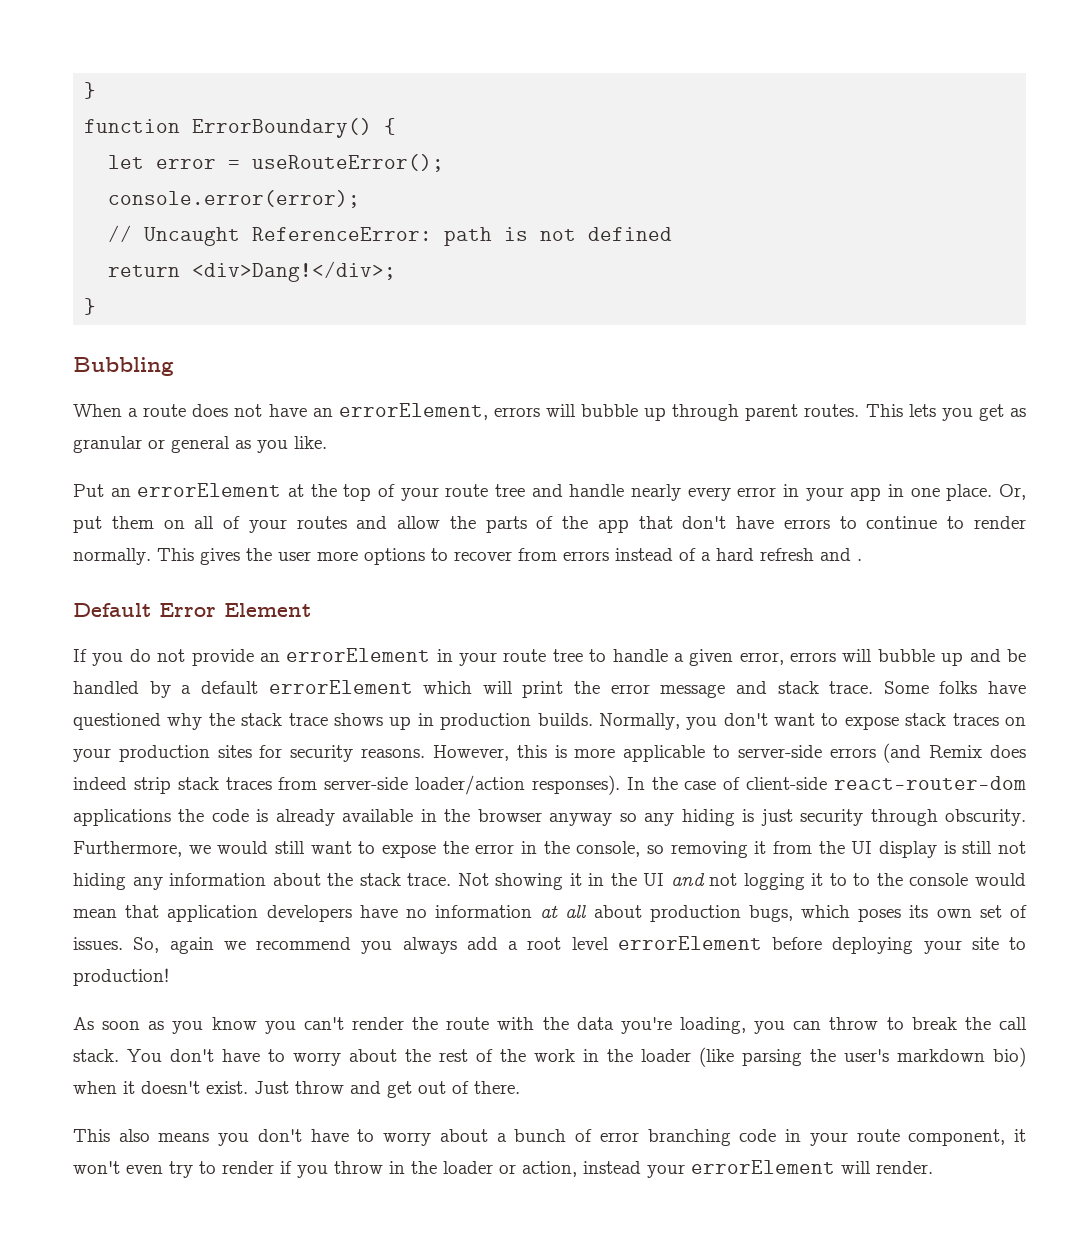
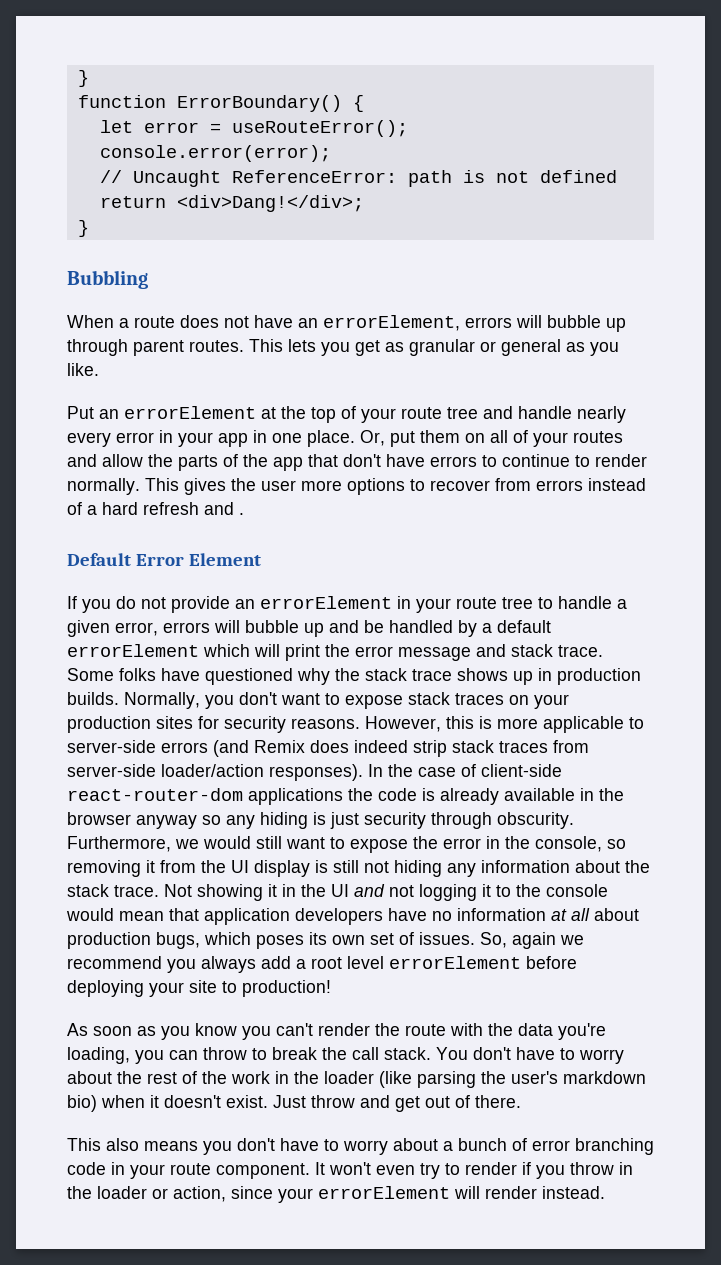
[853,873,871,886] to -> (511, 891) none
[908,1129,1026,1146] component, it -> [216,1162,325,1179] component. It
[583,1161,641,1174] instead -> [231,1186,273,1199] since
[876,1161,933,1174] render. -> [485,1186,605,1199] render instead.

